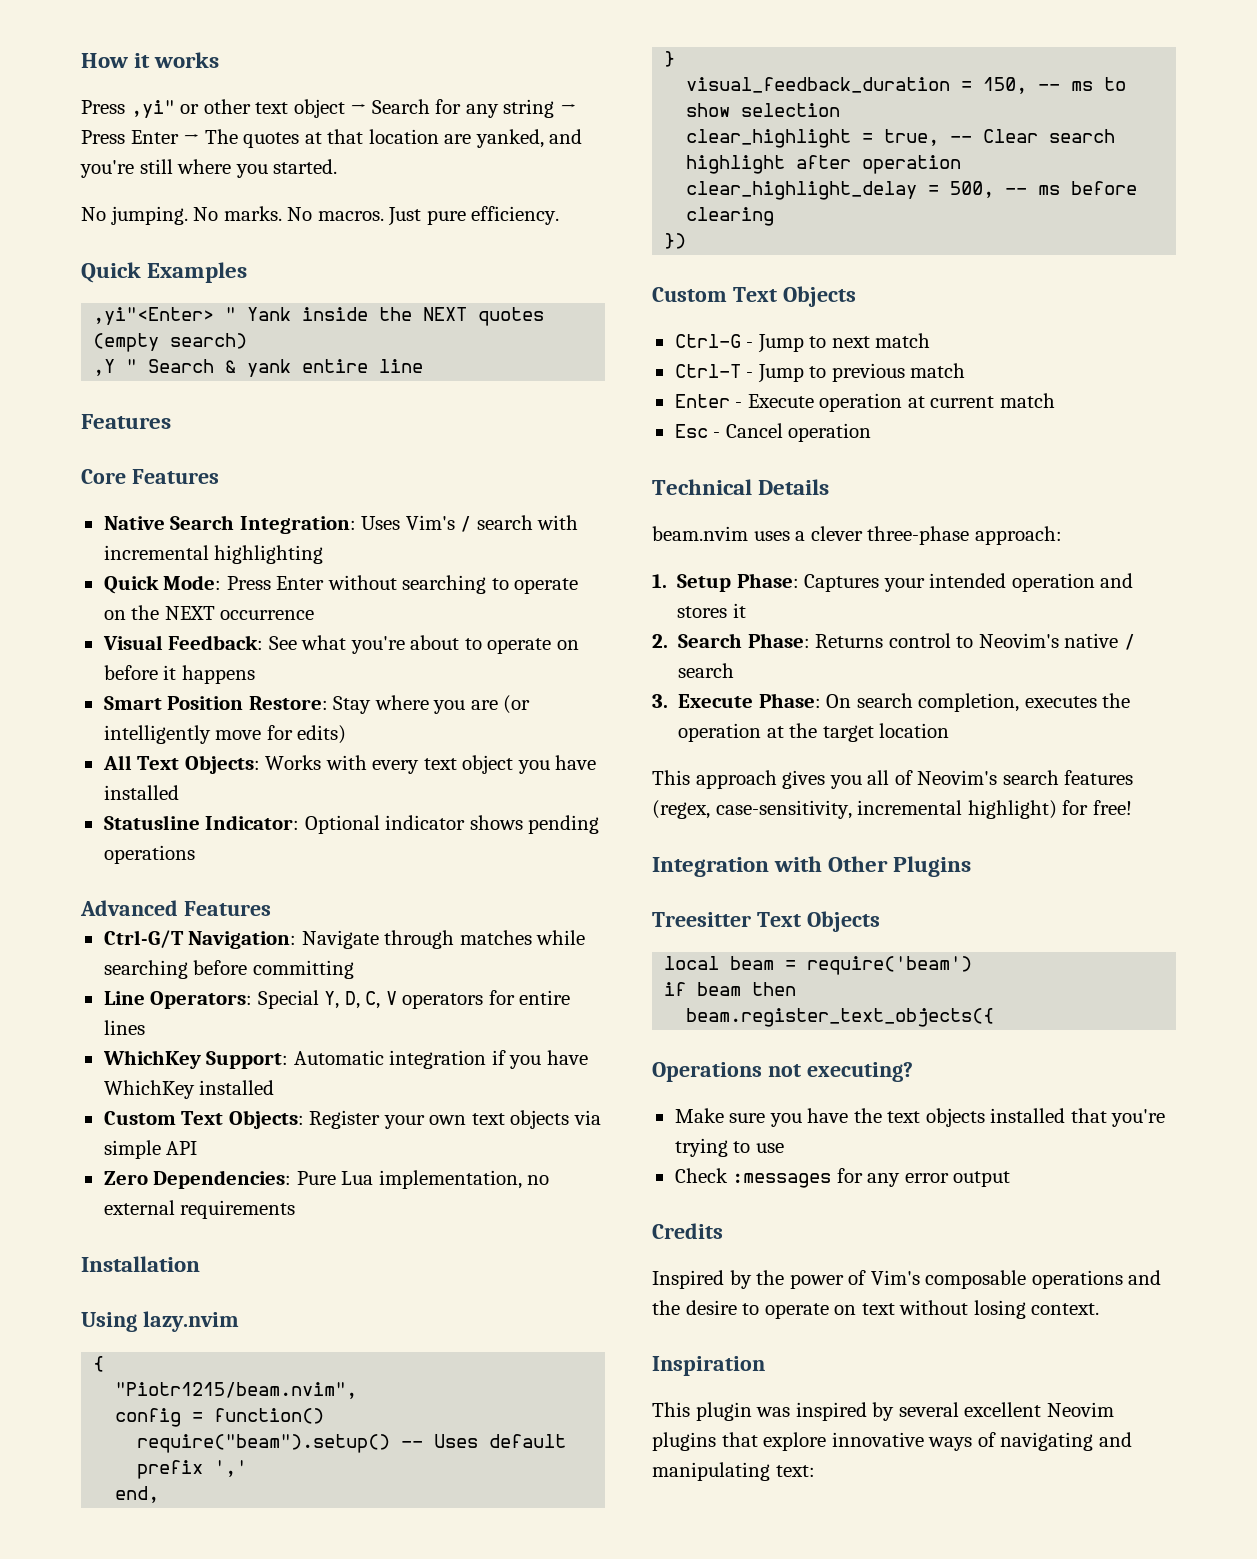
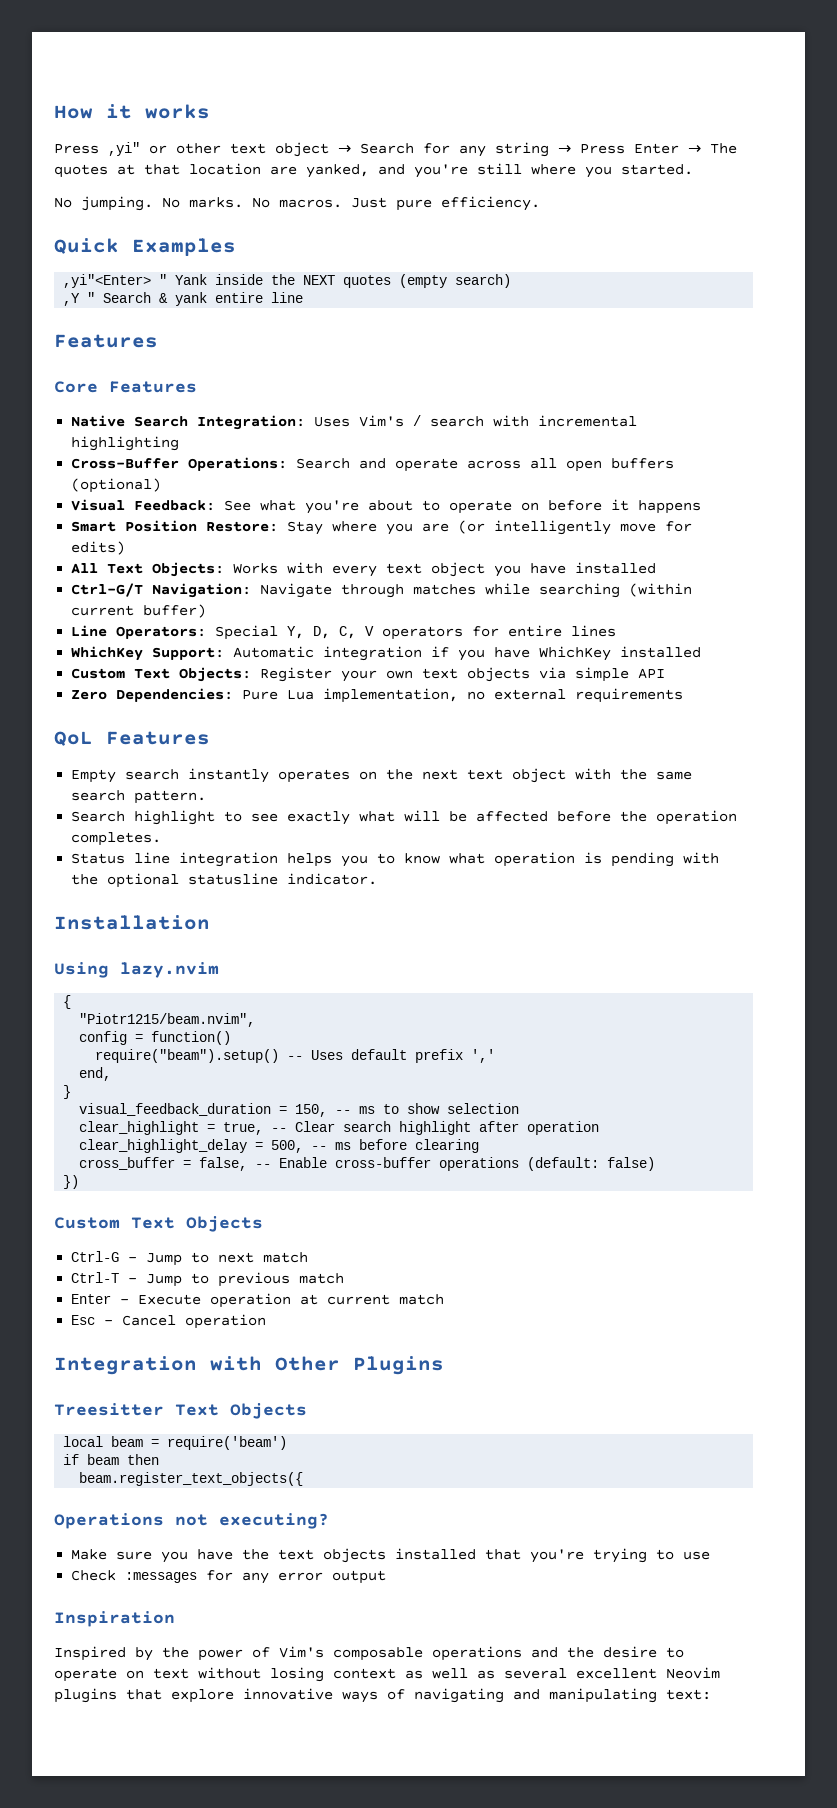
[103,575,579,594] [103,605,315,620] Quick Mode: Press Enter without searching to operate on the NEXT occurrence -> [71,457,675,472] [71,478,162,493] Cross-Buffer Operations: Search and operate across all open buffers (optional)
[103,815,600,834] [103,845,195,864] [80,900,271,916] // Statusline Indicator: Optional indicator shows pending operations // Advanced Features -> (657, 568) none
[193,960,354,979] before committing -> [629,583,693,597] [71,604,207,618] (within current buffer)
(296, 1209) none -> [54,731,210,746] [71,768,693,783] [71,790,207,804] [71,810,738,825] [71,832,162,846] [71,852,720,867] [71,873,378,888] // QoL Features // Empty search instantly operates on the next text object with the same search pattern. // Search highlight to see exactly what will be affected before the operation completes. // Status line integration helps you to know what operation is pending with the optional statusline indicator.
(775, 216) none -> [79,1157,656,1171] // cross_buffer = false, -- Enable cross-buffer operations (default: false)
[652,479,830,495] [652,526,1062,545] [652,573,1134,592] [677,603,746,618] [652,633,1135,650] [678,663,735,678] [652,693,1131,712] [678,723,950,742] [652,770,1134,789] [652,800,1132,819] // Technical Details // beam.nvim uses a clever three-phase approach: // 1. Setup Phase: Captures your intended operation and stores it // 2. Search Phase: Returns control to Neovim's native / search // 3. Execute Phase: On search completion, executes the operation at the target location // This approach gives you all of Neovim's search features (regex, case-sensitivity, incremental highlight) for free! -> (267, 1321) none
[652,1223,723,1239] Credits -> [54,1611,175,1627] Inspiration
[1031,1303,1100,1315] [652,1356,765,1376] [652,1402,895,1421] context. // Inspiration // This plugin was inspired by -> [333,1668,495,1679] context as well as

